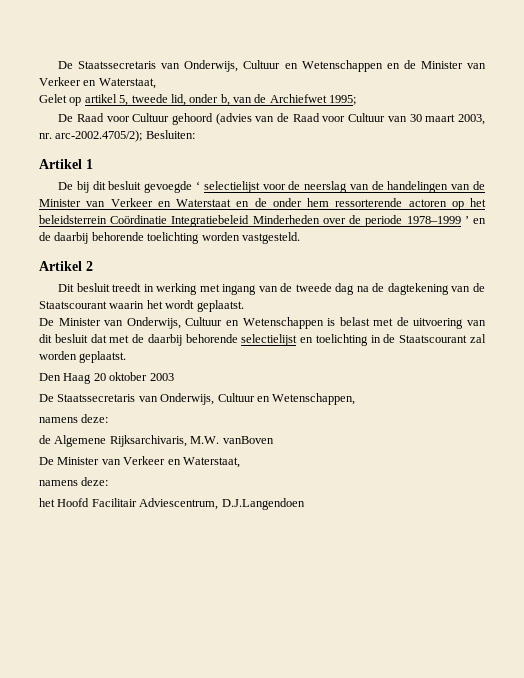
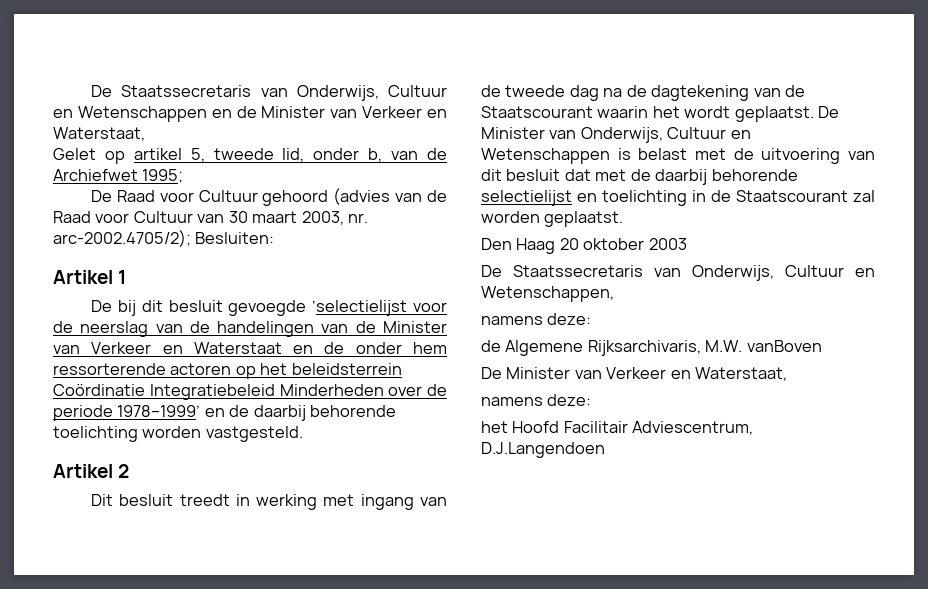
[195,181,260,193] ‘ selectielijst -> [312,300,408,316] ‘selectielijst
[406,216,469,224] 1978–1999 ’ -> [117,405,201,417] 1978–1999’
(244, 306) // -> (814, 114) none

